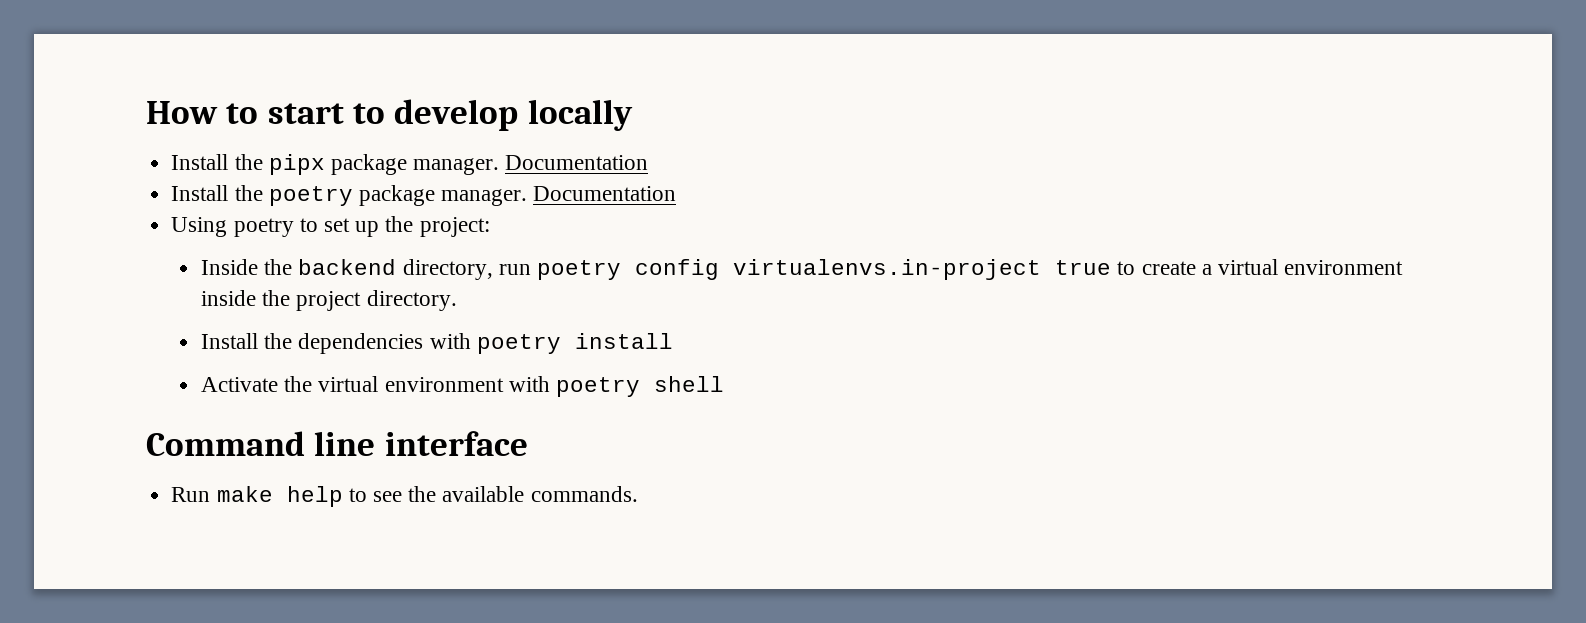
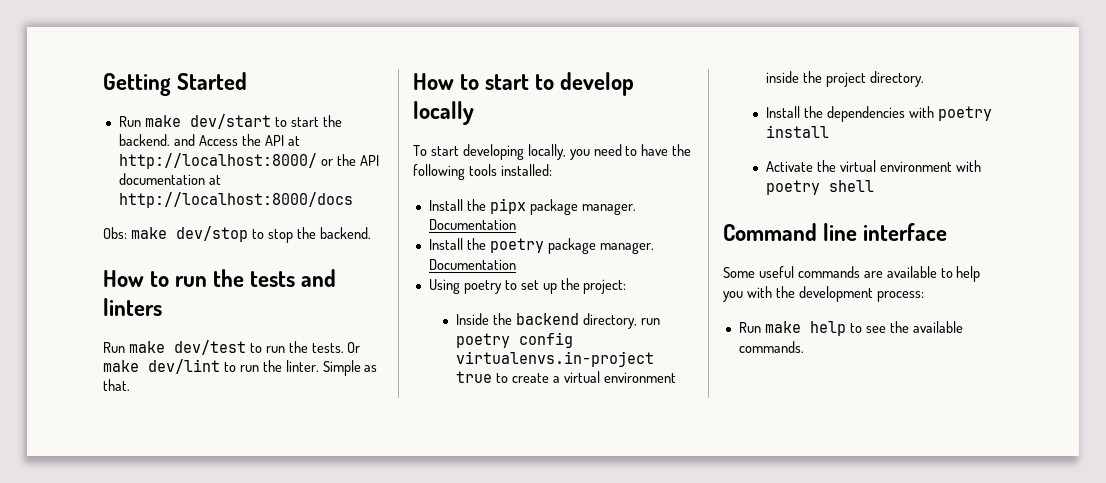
(146, 112) none -> [103,72,248,96] [118,114,342,129] [118,134,300,146] [118,153,379,169] [118,173,221,185] [118,192,353,208] [103,226,371,243] [103,269,337,287] [103,298,162,316] [103,340,361,355] [103,359,378,376] [103,379,130,391] Getting Started // Run make dev/start to start the backend. and Access the API at http://localhost:8000/ or the API documentation at http://localhost:8000/docs // Obs: make dev/stop to stop the backend. // How to run the tests and linters // Run make dev/test to run the tests. Or make dev/lint to run the linter. Simple as that. //
(633, 115) none -> [413,144,692,160] [413,164,552,180] // To start developing locally, you need to have the following tools installed:
(528, 443) none -> [723,266,981,282] [723,286,924,302] // Some useful commands are available to help you with the development process:

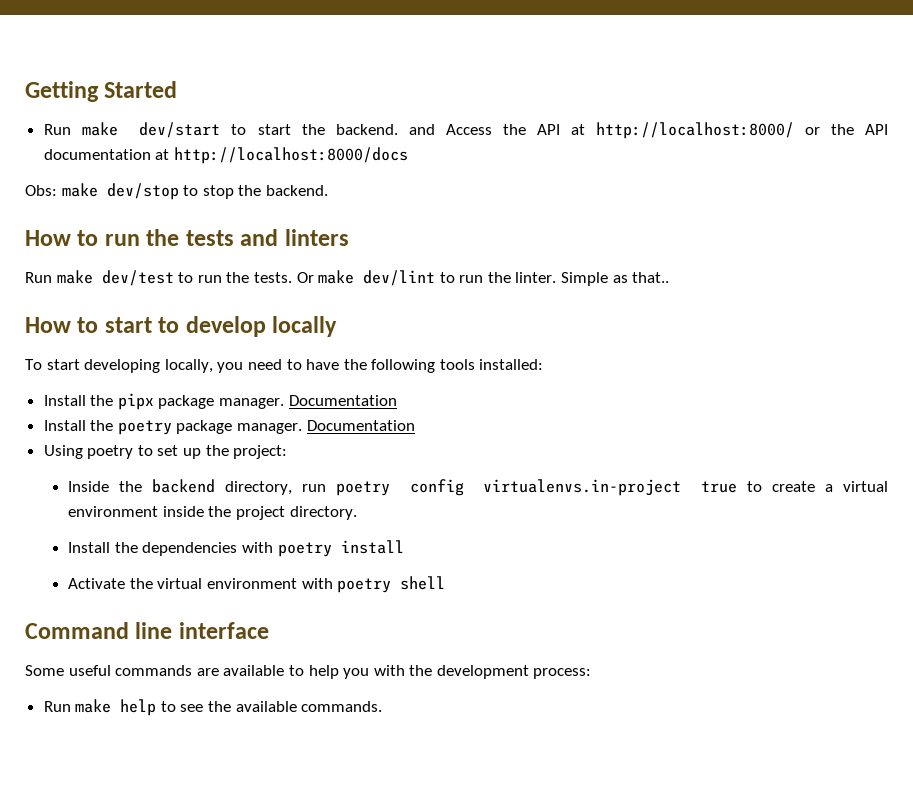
[103,379,130,391] that. -> [632,272,670,283] that..

